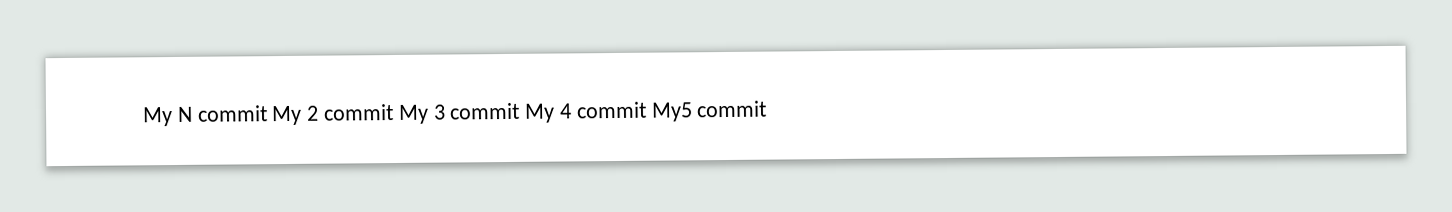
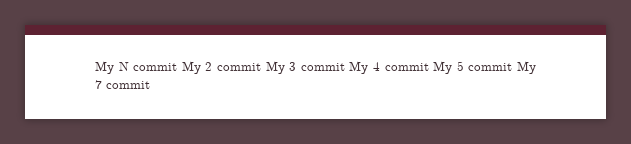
[650,102,693,122] My5 -> [433,61,537,74] [95,80,102,89] My 5 commit My 7

